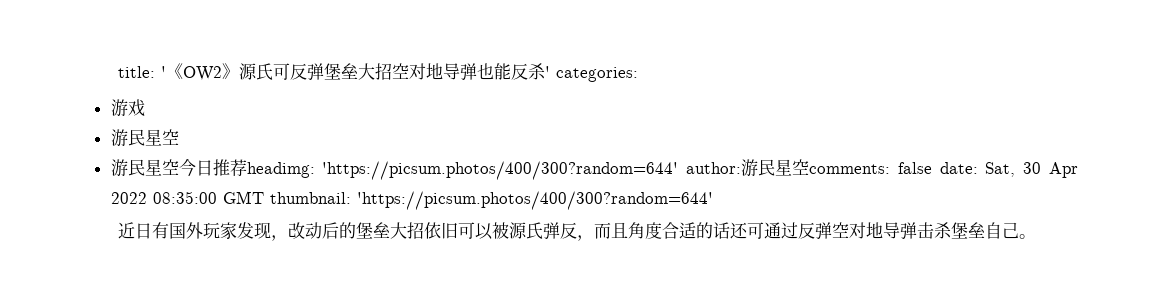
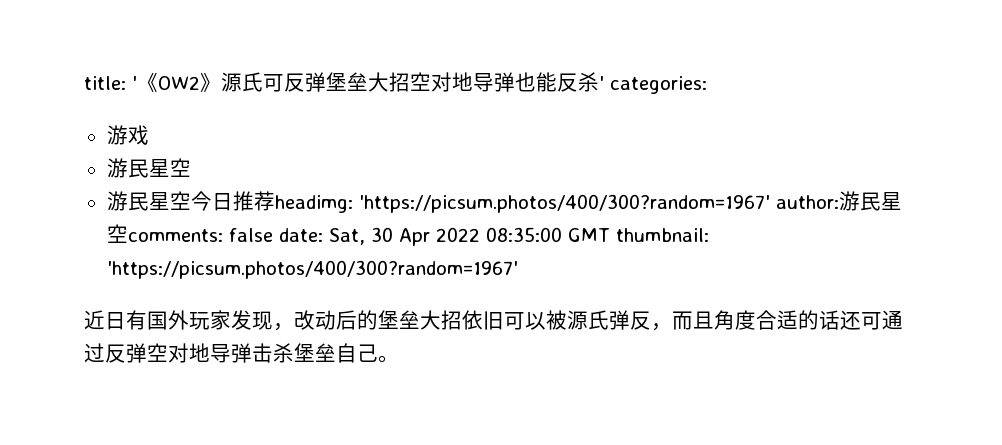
[322,161,679,180] 'https://picsum.photos/400/300?random=644' -> [358,194,770,213] 'https://picsum.photos/400/300?random=1967'
[356,191,713,210] 'https://picsum.photos/400/300?random=644' -> [106,260,518,279] 'https://picsum.photos/400/300?random=1967'

